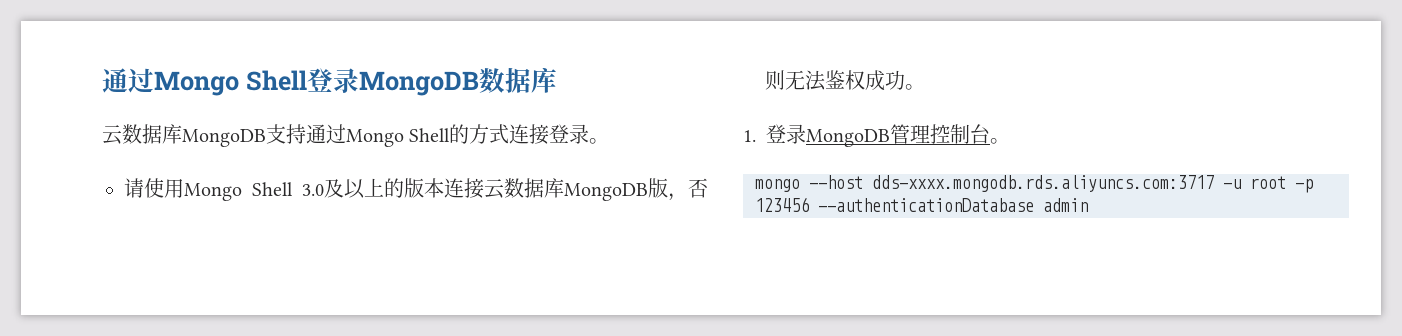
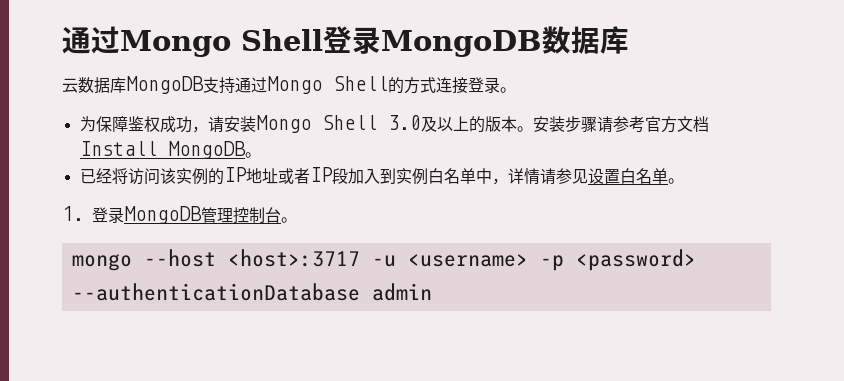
[124,178,184,198] 请使用 -> [79,116,256,133] 为保障鉴权成功，请安装
[444,178,708,201] [765,70,905,91] 连接云数据库MongoDB版，否则无法鉴权成功 -> [516,116,709,133] [79,141,261,159] [79,167,668,185] 。安装步骤请参考官方文档Install MongoDB。 // 已经将访问该实例的IP地址或者IP段加入到实例白名单中，详情请参见设置白名单
[872,175,1313,193] [755,197,809,212] dds-xxxx.mongodb.rds.aliyuncs.com:3717 -u root -p 123456 -> [227,249,696,271] <host>:3717 -u <username> -p <password>

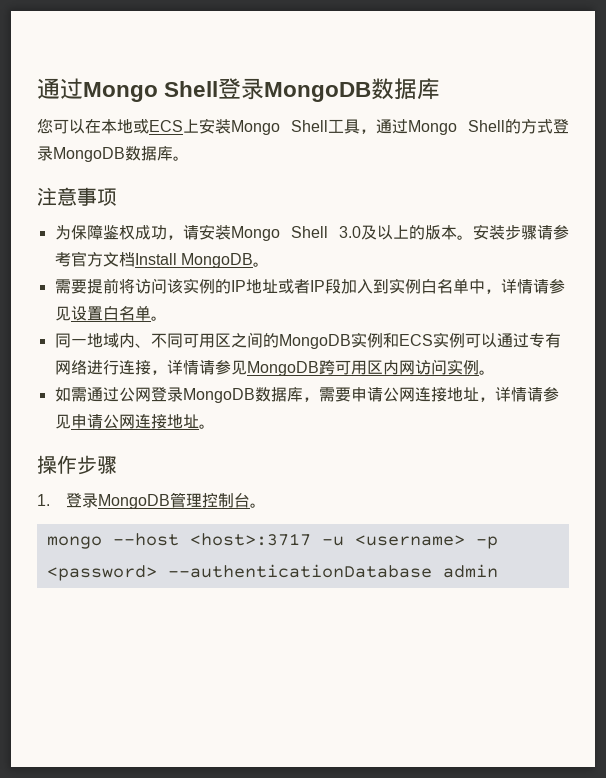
[62,76,235,94] 云数据库MongoDB支持 -> [37,118,376,135] 您可以在本地或ECS上安装Mongo Shell工具，
[436,77,516,94] 连接登录。 -> [553,119,569,134] [37,146,189,162] [37,187,117,206] 登录MongoDB数据库。 // 注意事项
[79,168,112,184] 已经 -> [54,278,119,294] 需要提前
(684, 181) none -> [54,332,561,349] [54,359,495,376] [54,387,559,403] [54,414,215,429] [37,455,117,475] // 同一地域内、不同可用区之间的MongoDB实例和ECS实例可以通过专有网络进行连接，详情请参见MongoDB跨可用区内网访问实例。 // 如需通过公网登录MongoDB数据库，需要申请公网连接地址，详情请参见申请公网连接地址。 // 操作步骤

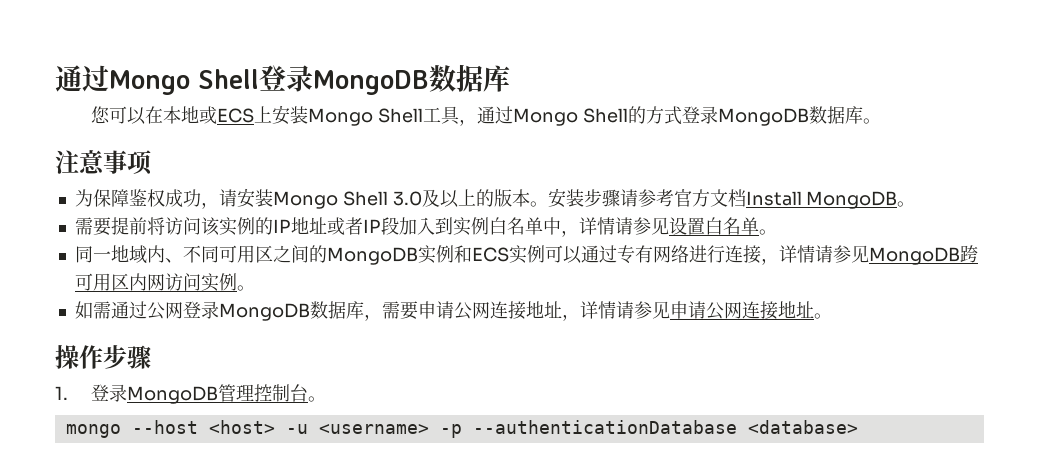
[189,533,311,546] <host>:3717 -> [208,420,275,434] <host>
[46,564,498,581] <password> --authenticationDatabase admin -> [472,420,858,434] --authenticationDatabase <database>

